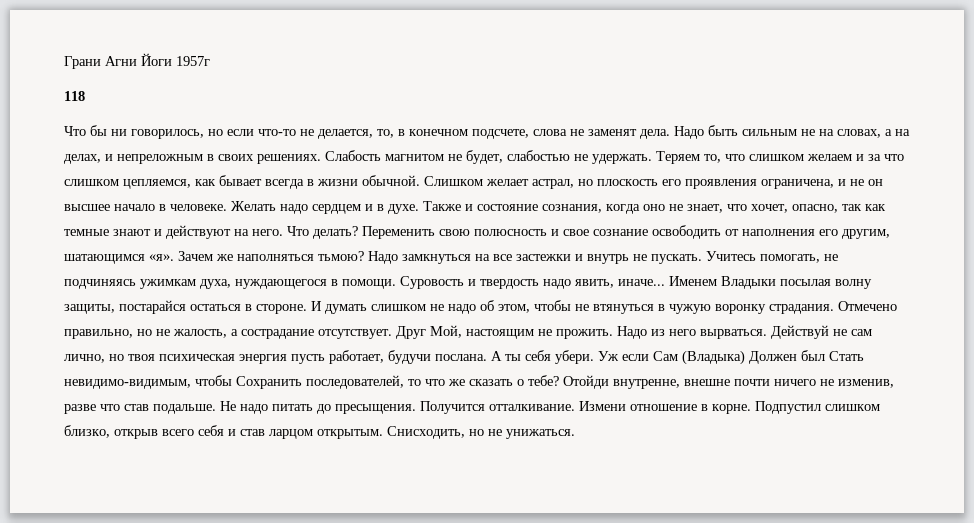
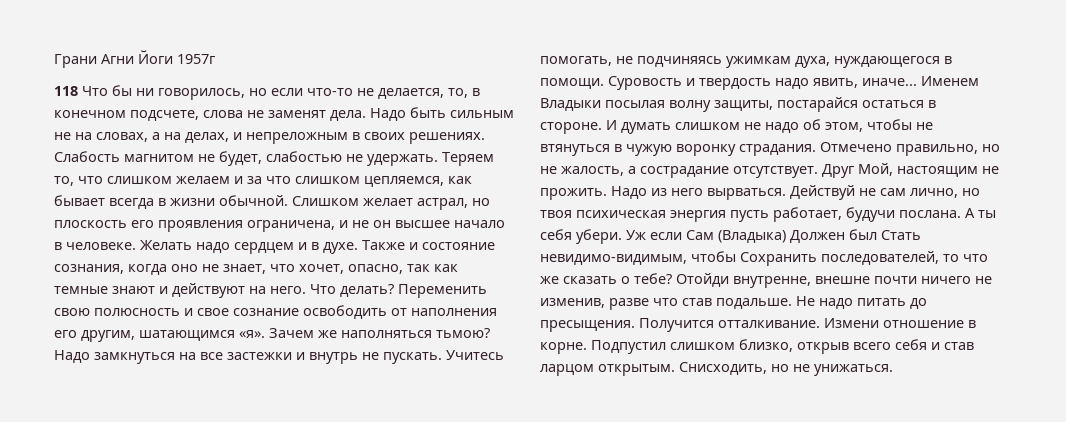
(85, 96) // -> (78, 91) none

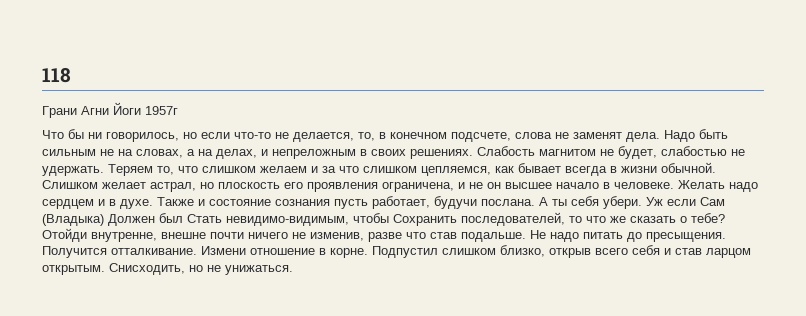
(54, 61) none -> [42,67,71,83] 118 //
[54,86,78,96] 118 -> (178, 110) none
[54,264,458,275] [54,283,487,298] [54,305,497,319] [54,328,490,342] [54,350,504,364] [540,56,952,68] [540,76,979,90] [540,97,936,112] [540,119,933,134] [540,142,1000,156] [540,163,999,178] [540,185,980,200] [540,210,726,222] сознания, когда оно не знает, что хочет, опасно, так как темные знают и действуют на него. Что делать? Переменить свою полюсность и свое сознание освободить от наполнения его другим, шатающимся «я». Зачем же наполняться тьмою? Надо замкнуться на все застежки и внутрь не пускать. Учитесь помогать, не подчиняясь ужимкам духа, нуждающегося в помощи. Суровость и твердость надо явить, иначе... Именем Владыки посылая волну защиты, постарайся остаться в стороне. И думать слишком не надо об этом, чтобы не втянуться в чужую воронку страдания. Отмечено правильно, но не жалость, а сострадание отсутствует. Друг Мой, настоящим не прожить. Надо из него вырваться. Действуй не сам лично, но твоя психическая энергия -> [275,199,330,206] сознания

